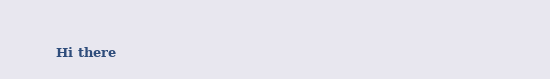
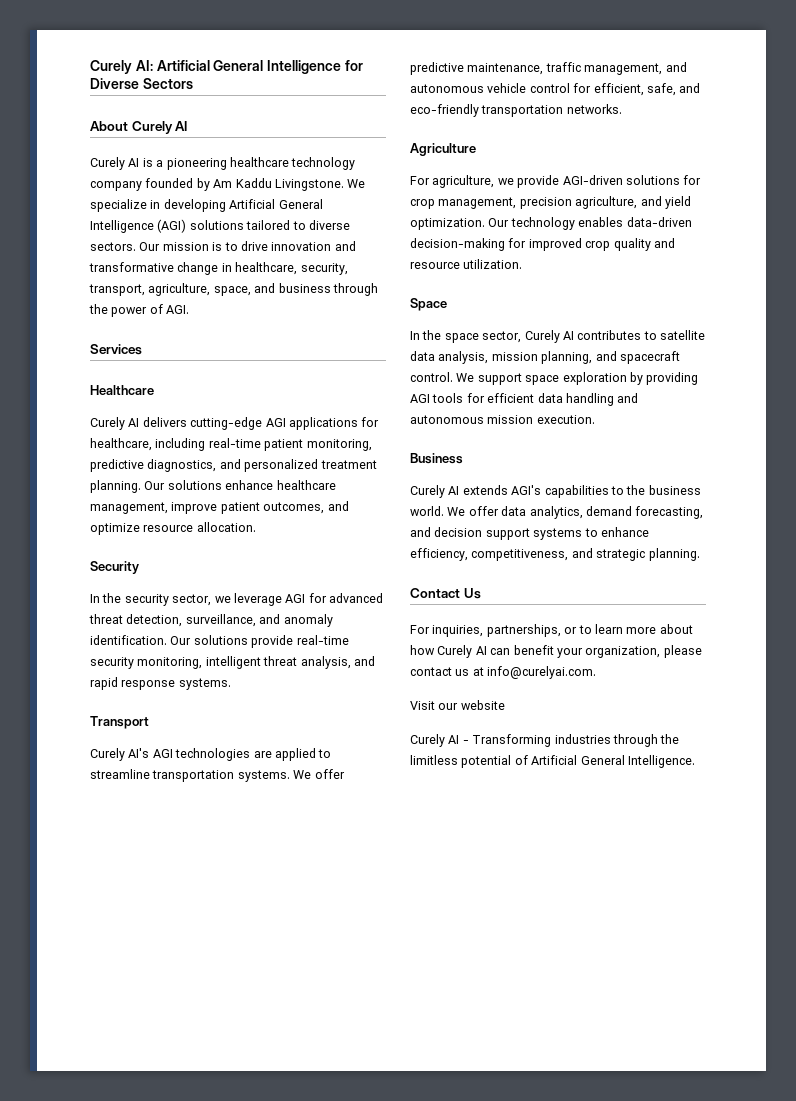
[56,47,116,57] Hi there -> [90,60,363,74] [90,78,193,89] [90,121,188,134] [90,157,356,170] [90,178,366,191] [90,199,323,212] [90,219,350,233] [90,241,356,251] [89,262,348,275] [89,283,378,296] [89,304,190,317] [90,344,142,355] [90,385,154,395] [90,417,380,430] [90,438,372,451] [90,459,377,472] [90,480,336,493] [90,501,349,514] [90,522,256,535] [90,561,139,574] [90,593,383,606] [89,614,333,627] [90,635,349,648] [90,656,375,669] [90,677,231,690] [90,716,149,729] [90,748,332,761] [90,769,345,782] [410,62,687,75] [410,83,701,96] [410,104,622,117] [410,143,476,156] [410,175,702,188] [410,196,691,209] [410,217,692,230] [410,238,675,251] [410,259,523,269] [410,298,447,311] [410,330,705,343] [410,351,680,364] [410,372,699,385] [410,393,639,406] [410,415,595,424] [410,453,463,464] [410,485,701,498] [410,506,704,519] [410,527,649,540] [410,548,700,561] [410,588,481,599] [410,624,693,637] [410,645,702,658] [410,666,597,679] [410,700,505,710] [410,734,680,747] [410,755,695,768] Curely AI: Artificial General Intelligence for Diverse Sectors // About Curely AI // Curely AI is a pioneering healthcare technology company founded by Am Kaddu Livingstone. We specialize in developing Artificial General Intelligence (AGI) solutions tailored to diverse sectors. Our mission is to drive innovation and transformative change in healthcare, security, transport, agriculture, space, and business through the power of AGI. // Services // Healthcare // Curely AI delivers cutting-edge AGI applications for healthcare, including real-time patient monitoring, predictive diagnostics, and personalized treatment planning. Our solutions enhance healthcare management, improve patient outcomes, and optimize resource allocation. // Security // In the security sector, we leverage AGI for advanced threat detection, surveillance, and anomaly identification. Our solutions provide real-time security monitoring, intelligent threat analysis, and rapid response systems. // Transport // Curely AI's AGI technologies are applied to streamline transportation systems. We offer predictive maintenance, traffic management, and autonomous vehicle control for efficient, safe, and eco-friendly transportation networks. // Agriculture // For agriculture, we provide AGI-driven solutions for crop management, precision agriculture, and yield optimization. Our technology enables data-driven decision-making for improved crop quality and resource utilization. // Space // In the space sector, Curely AI contributes to satellite data analysis, mission planning, and spacecraft control. We support space exploration by providing AGI tools for efficient data handling and autonomous mission execution. // Business // Curely AI extends AGI's capabilities to the business world. We offer data analytics, demand forecasting, and decision support systems to enhance efficiency, competitiveness, and strategic planning. // Contact Us // For inquiries, partnerships, or to learn more about how Curely AI can benefit your organization, please contact us at info@curelyai.com. // Visit our website // Curely AI - Transforming industries through the limitless potential of Artificial General Intelligence.

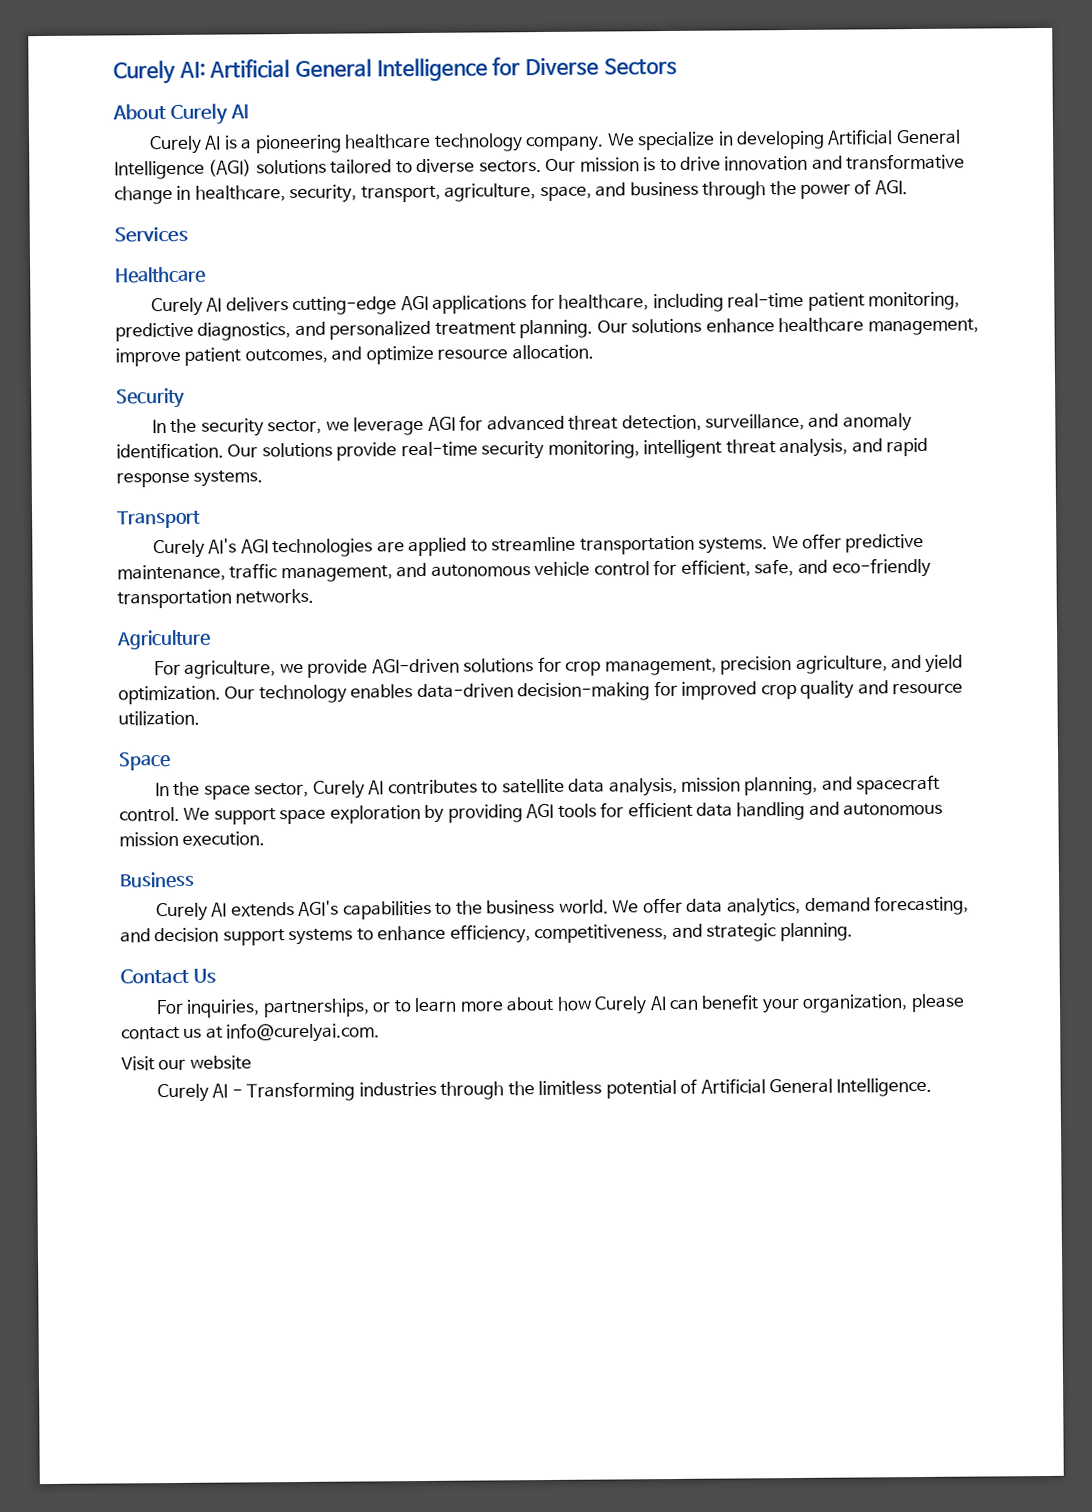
[90,178,344,191] company founded by Am Kaddu Livingstone. -> [526,135,605,152] company.

